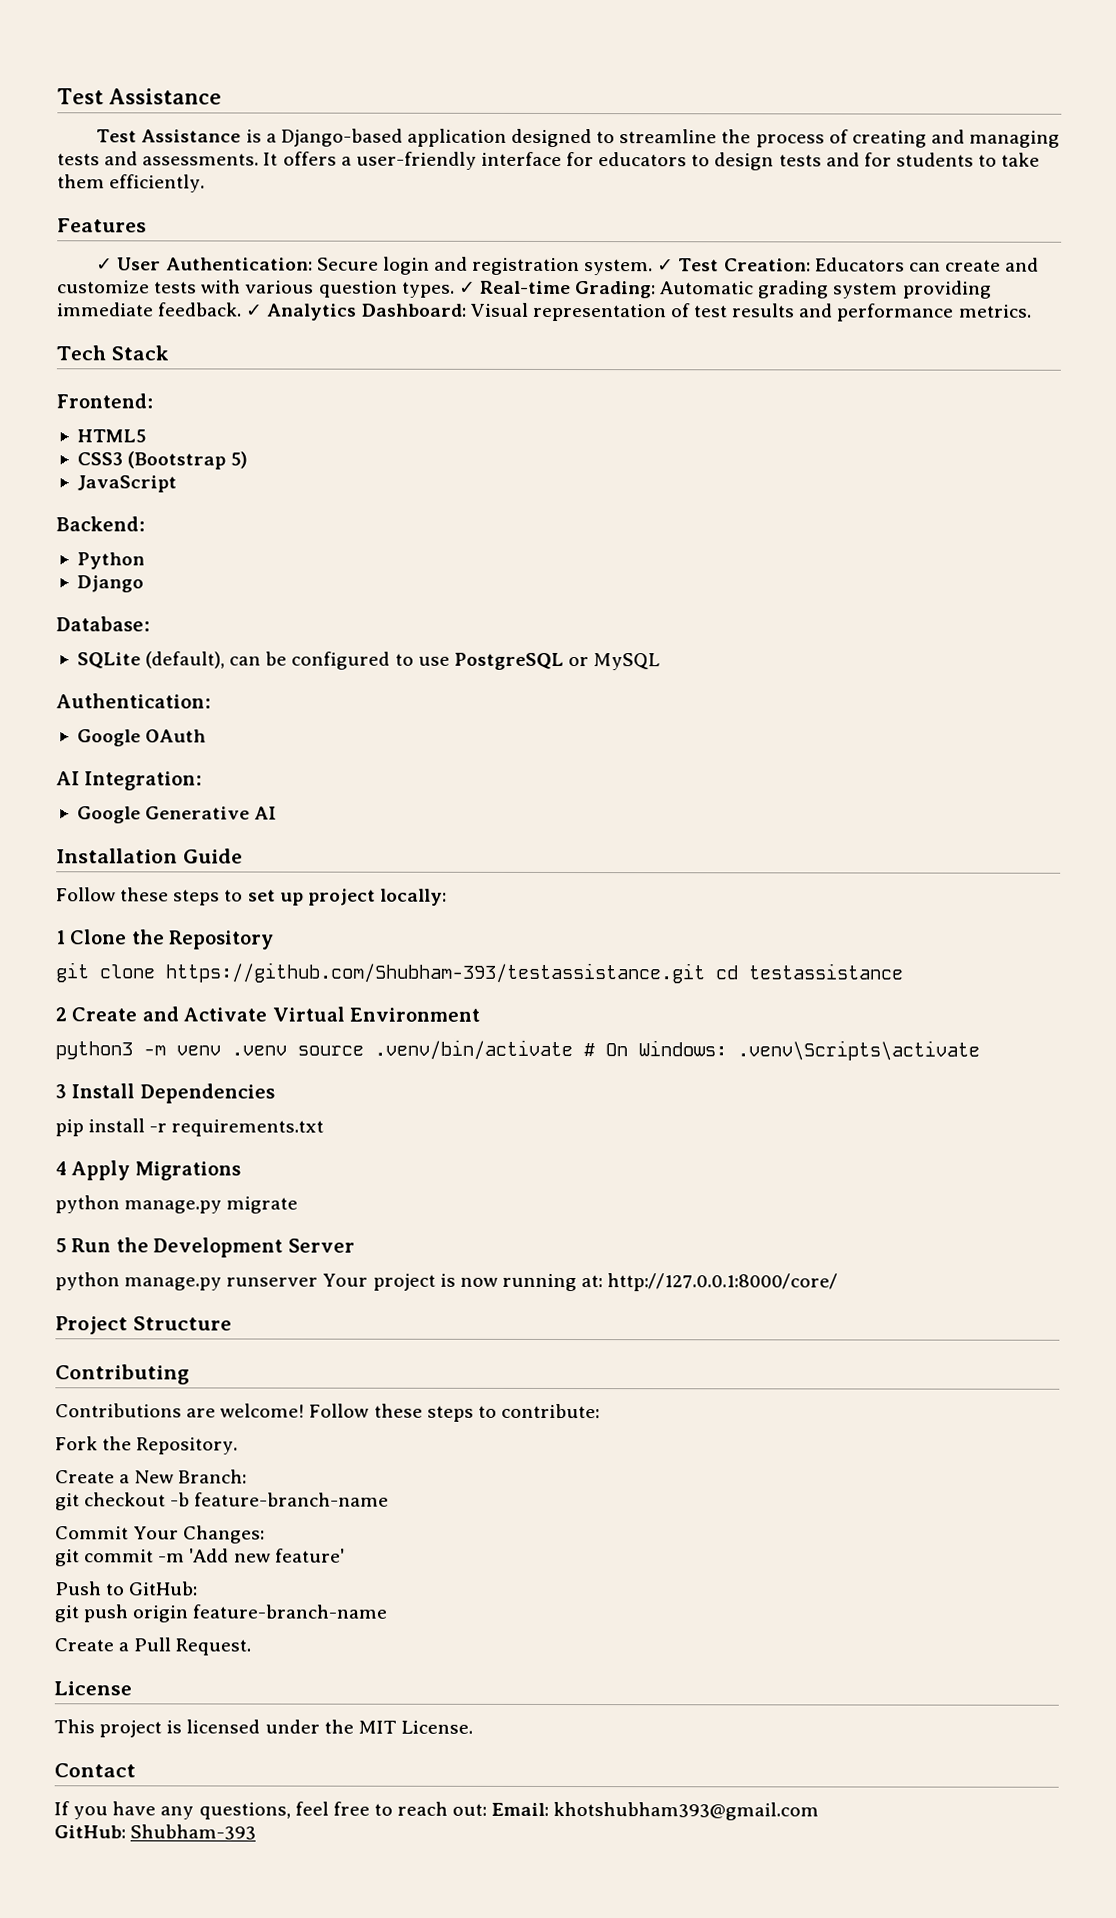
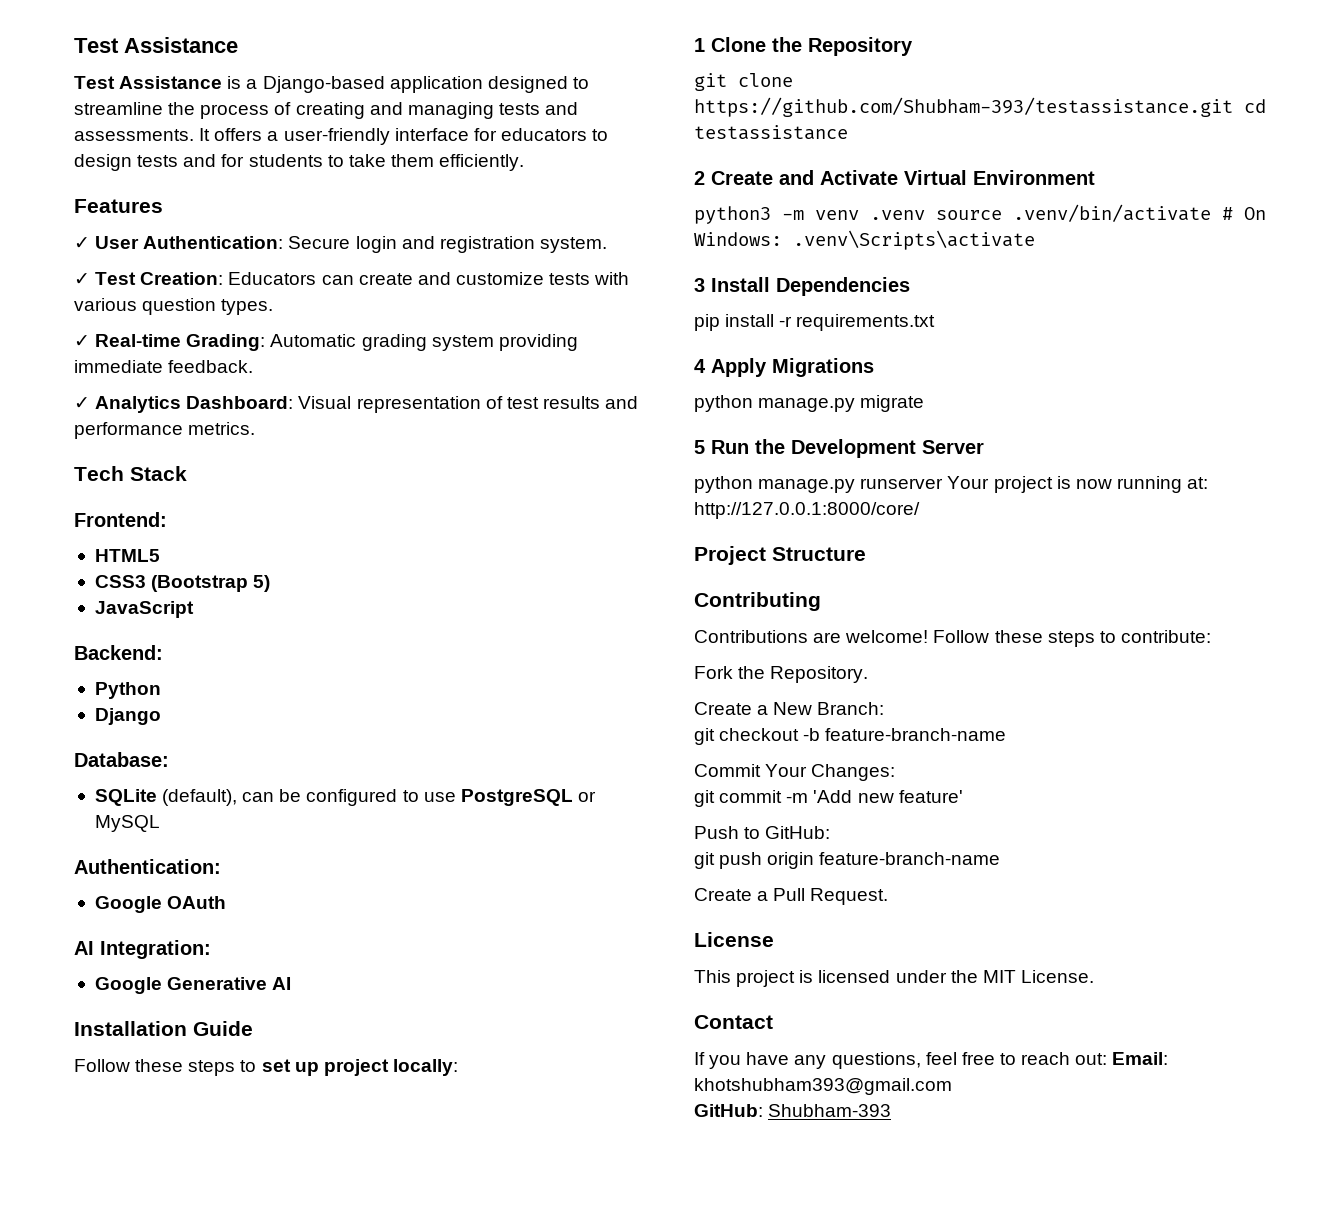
(654, 267) none -> (607, 245) //
(455, 289) none -> (274, 307) //
(243, 309) none -> (254, 366) //

